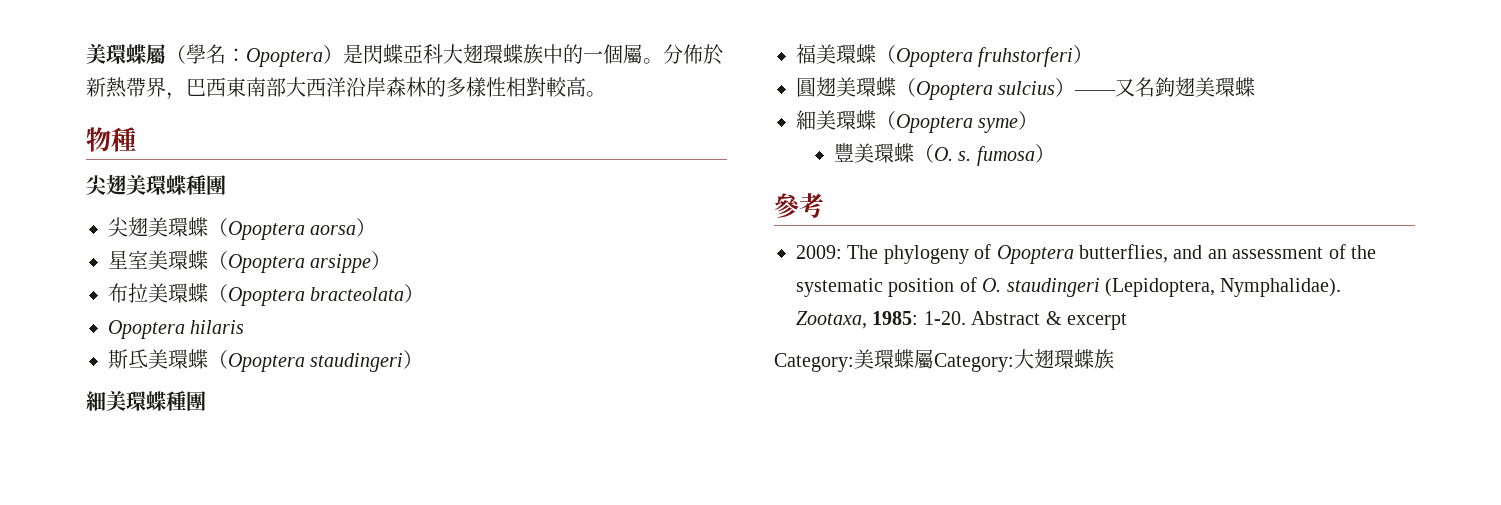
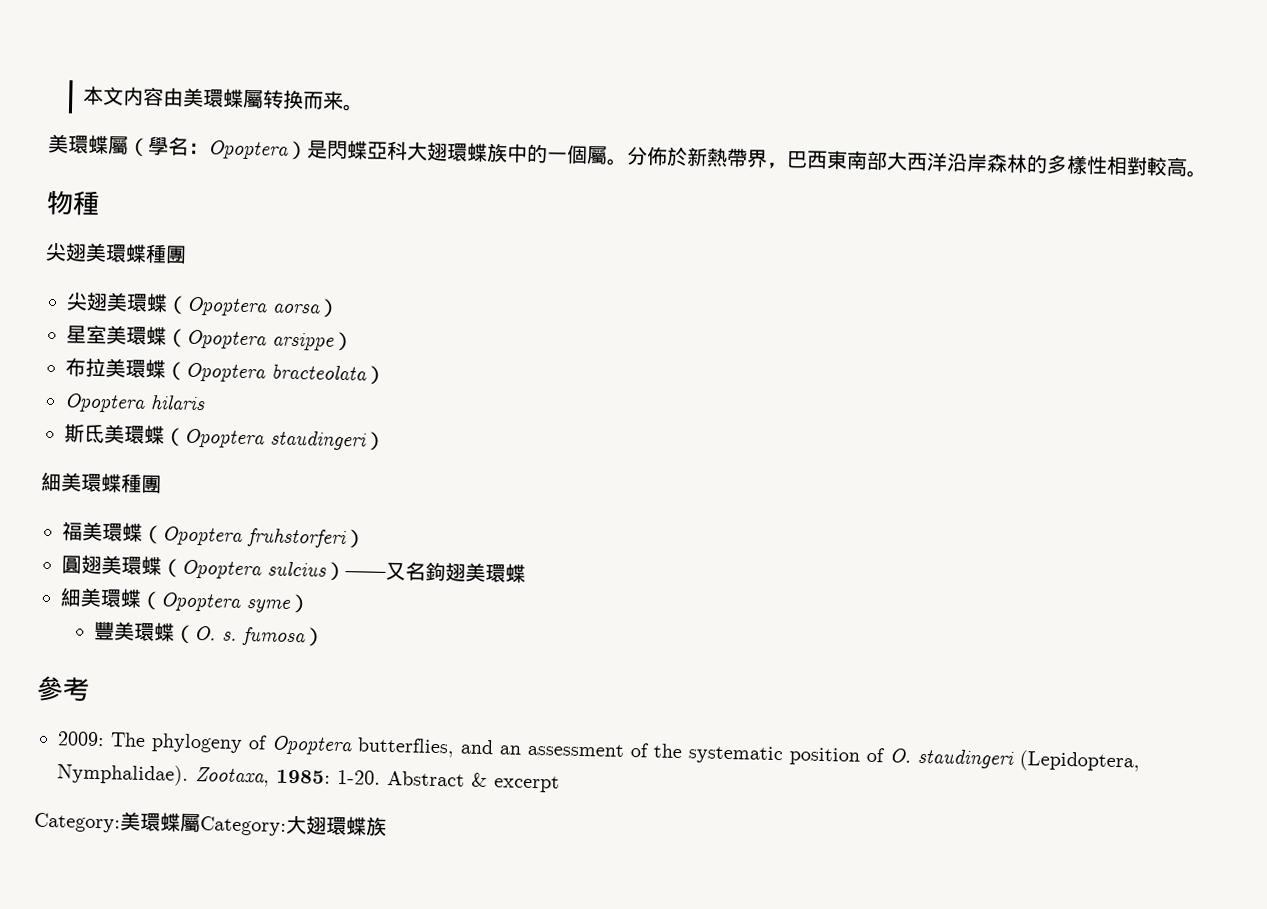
(86, 53) none -> [83,85,365,112] 本文内容由美環蝶屬转换而来。 //

